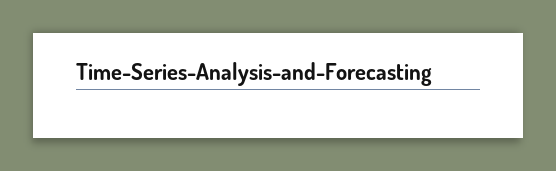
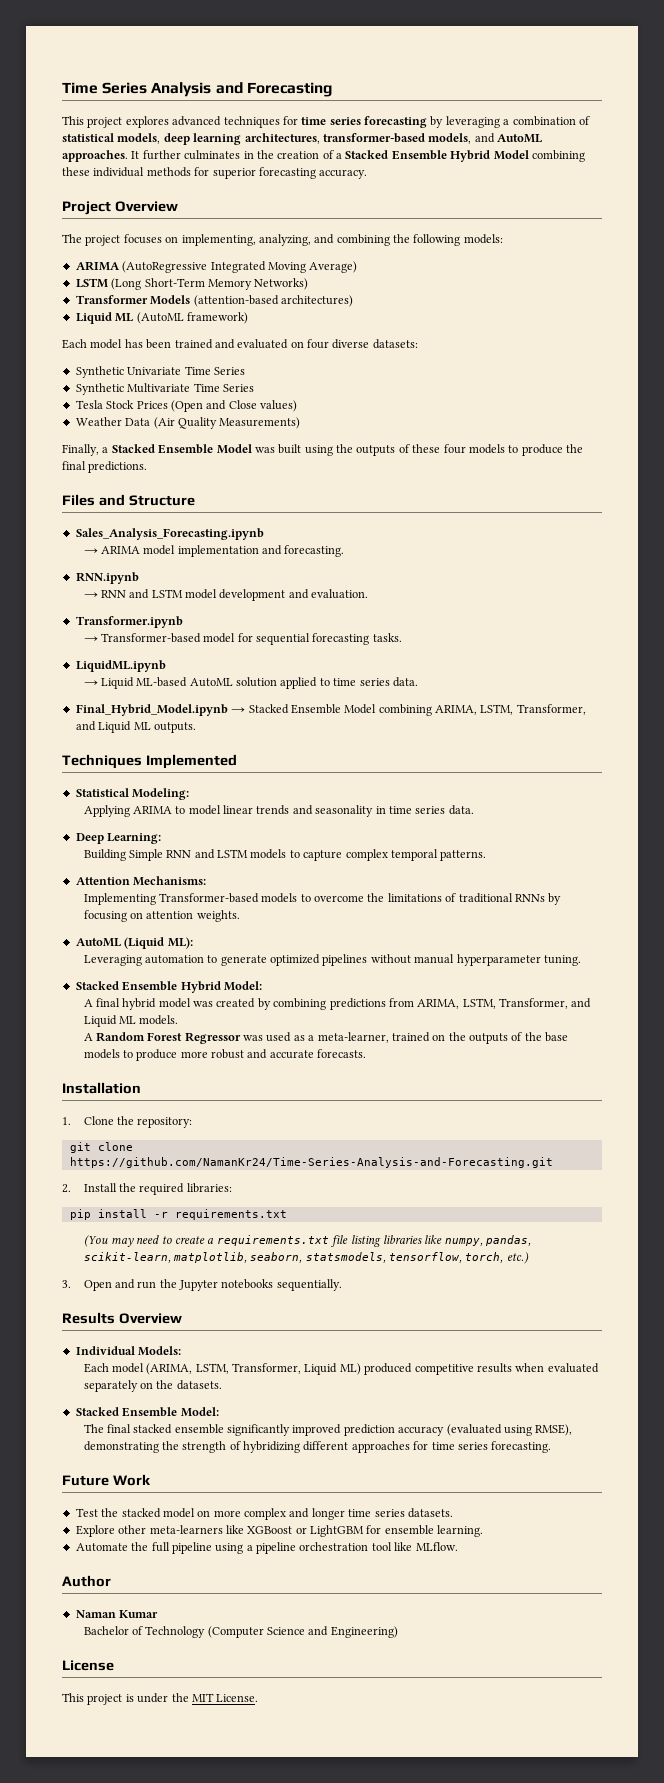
[76,62,432,86] Time-Series-Analysis-and-Forecasting -> [62,82,332,97] [62,116,590,128] [62,133,542,145] [62,150,585,162] [62,167,368,179] [62,201,178,215] [62,234,503,246] [75,261,358,273] [75,278,309,290] [75,295,353,307] [75,312,248,324] [62,339,418,349] [75,366,245,378] [75,383,254,395] [75,400,297,412] [75,417,301,429] [62,444,583,456] [62,461,148,473] [62,494,195,506] [75,528,264,540] [83,545,345,557] [75,572,139,584] [83,589,369,601] [75,616,183,628] [83,633,402,645] [75,660,166,672] [83,677,418,689] [75,704,586,716] [75,721,196,733] [62,754,237,769] [75,788,190,800] [83,805,474,817] [75,833,162,844] [83,849,487,861] [75,876,207,886] [83,893,562,905] [83,910,240,922] [75,937,193,949] [83,954,581,966] [75,981,262,993] [83,998,592,1010] [83,1015,179,1027] [83,1032,569,1044] [83,1049,367,1061] [62,1082,141,1094] [62,1116,193,1128] [69,1142,133,1153] [69,1157,553,1168] [62,1183,232,1195] [69,1209,287,1220] [83,1235,532,1247] [83,1252,529,1264] [62,1279,342,1291] [62,1312,182,1324] [75,1346,182,1356] [83,1363,599,1375] [83,1380,222,1392] [75,1407,219,1417] [83,1424,573,1436] [83,1441,552,1453] [62,1474,151,1486] [75,1508,453,1520] [75,1525,484,1537] [75,1542,458,1554] [62,1575,111,1587] [75,1610,159,1618] [83,1626,398,1638] [62,1660,114,1671] [62,1693,259,1705] Time Series Analysis and Forecasting // This project explores advanced techniques for time series forecasting by leveraging a combination of statistical models, deep learning architectures, transformer-based models, and AutoML approaches. It further culminates in the creation of a Stacked Ensemble Hybrid Model combining these individual methods for superior forecasting accuracy. // Project Overview // The project focuses on implementing, analyzing, and combining the following models: // ARIMA (AutoRegressive Integrated Moving Average) // LSTM (Long Short-Term Memory Networks) // Transformer Models (attention-based architectures) // Liquid ML (AutoML framework) // Each model has been trained and evaluated on four diverse datasets: // Synthetic Univariate Time Series // Synthetic Multivariate Time Series // Tesla Stock Prices (Open and Close values) // Weather Data (Air Quality Measurements) // Finally, a Stacked Ensemble Model was built using the outputs of these four models to produce the final predictions. // Files and Structure // Sales_Analysis_Forecasting.ipynb // → ARIMA model implementation and forecasting. // RNN.ipynb // → RNN and LSTM model development and evaluation. // Transformer.ipynb // → Transformer-based model for sequential forecasting tasks. // LiquidML.ipynb // → Liquid ML-based AutoML solution applied to time series data. // Final_Hybrid_Model.ipynb → Stacked Ensemble Model combining ARIMA, LSTM, Transformer, and Liquid ML outputs. // Techniques Implemented // Statistical Modeling: // Applying ARIMA to model linear trends and seasonality in time series data. // Deep Learning: // Building Simple RNN and LSTM models to capture complex temporal patterns. // Attention Mechanisms: // Implementing Transformer-based models to overcome the limitations of traditional RNNs by focusing on attention weights. // AutoML (Liquid ML): // Leveraging automation to generate optimized pipelines without manual hyperparameter tuning. // Stacked Ensemble Hybrid Model: // A final hybrid model was created by combining predictions from ARIMA, LSTM, Transformer, and Liquid ML models. // A Random Forest Regressor was used as a meta-learner, trained on the outputs of the base models to produce more robust and accurate forecasts. // Installation // 1. Clone the repository: // git clone https://github.com/NamanKr24/Time-Series-Analysis-and-Forecasting.git // 2. Install the required libraries: // pip install -r requirements.txt // (You may need to create a requirements.txt file listing libraries like numpy, pandas, scikit-learn, matplotlib, seaborn, statsmodels, tensorflow, torch, etc.) // 3. Open and run the Jupyter notebooks sequentially. // Results Overview // Individual Models: // Each model (ARIMA, LSTM, Transformer, Liquid ML) produced competitive results when evaluated separately on the datasets. // Stacked Ensemble Model: // The final stacked ensemble significantly improved prediction accuracy (evaluated using RMSE), demonstrating the strength of hybridizing different approaches for time series forecasting. // Future Work // Test the stacked model on more complex and longer time series datasets. // Explore other meta-learners like XGBoost or LightGBM for ensemble learning. // Automate the full pipeline using a pipeline orchestration tool like MLflow. // Author // Naman Kumar // Bachelor of Technology (Computer Science and Engineering) // License // This project is under the MIT License.

